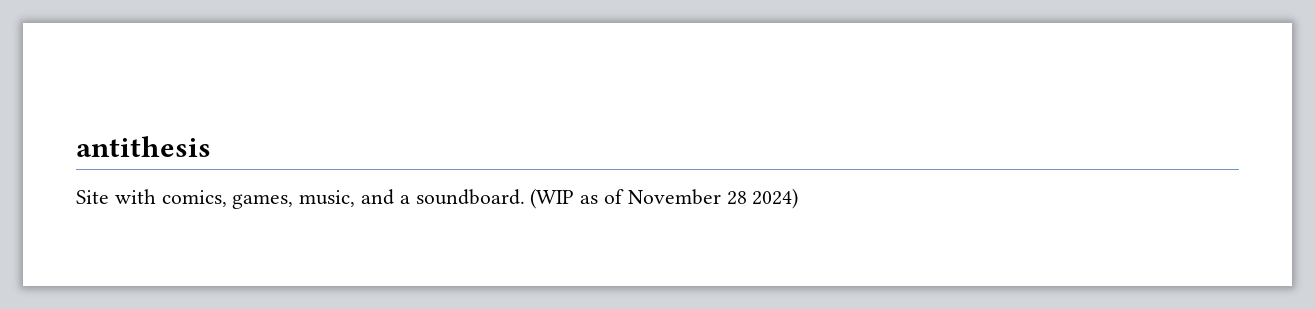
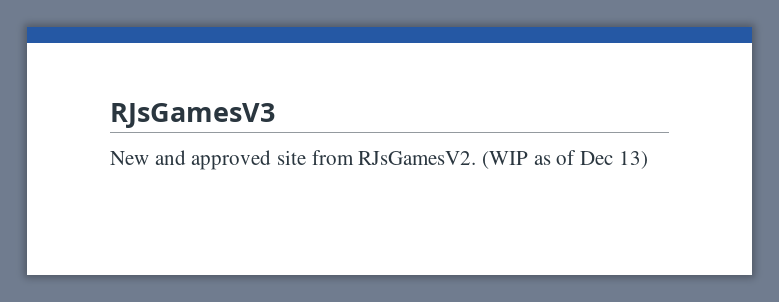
[76,136,211,157] [76,188,799,209] antithesis // Site with comics, games, music, and a soundboard. (WIP as of November 28 2024) -> [110,103,275,128] [110,150,648,170] RJsGamesV3 // New and approved site from RJsGamesV2. (WIP as of Dec 13)

